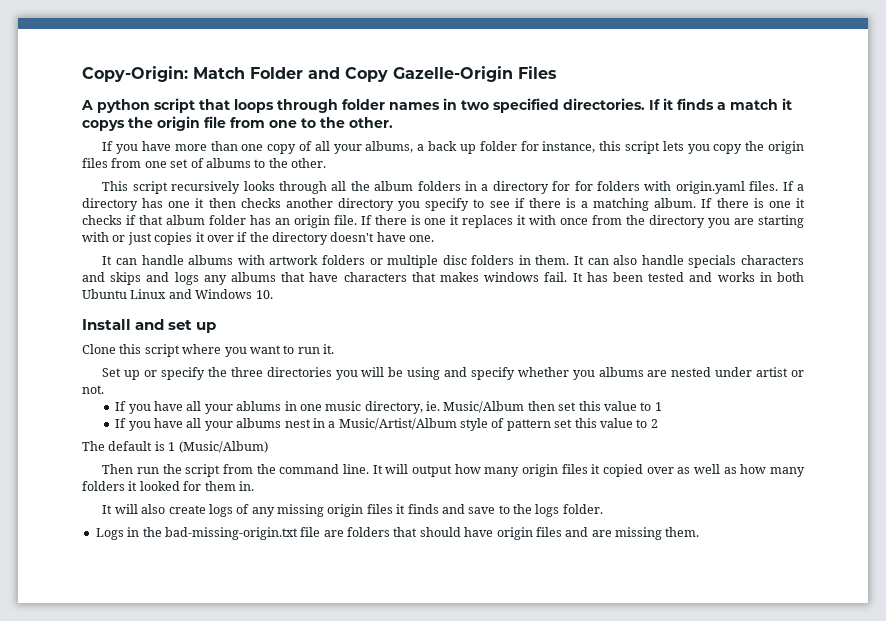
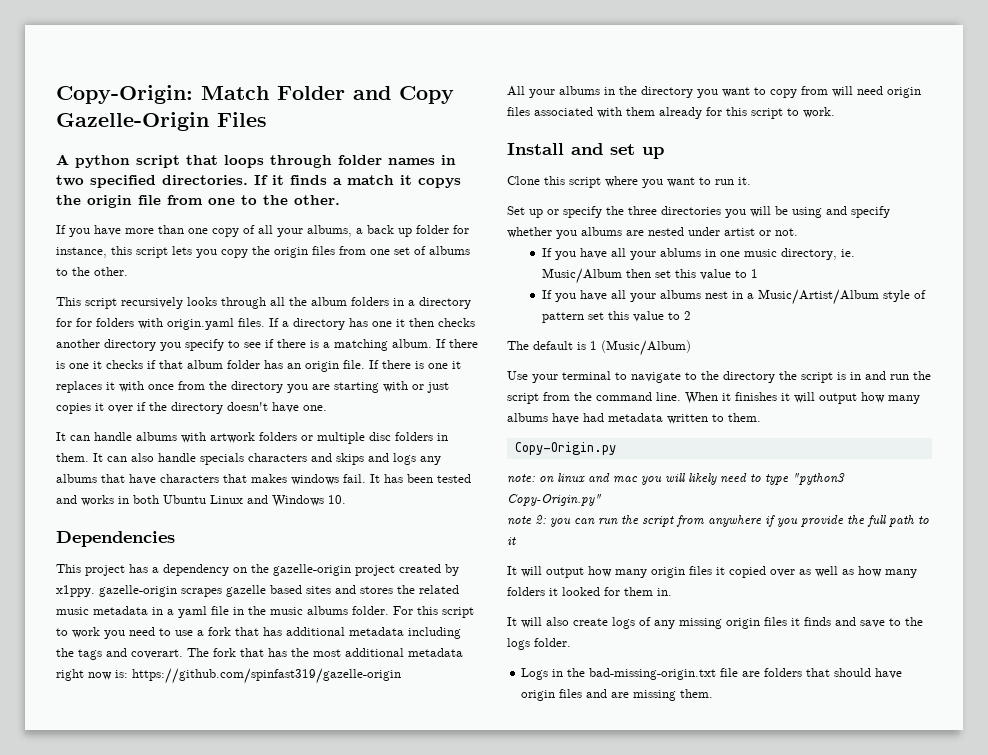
(273, 294) none -> [56,531,175,547] [56,564,459,576] [56,585,459,597] [56,606,474,618] [56,627,461,639] [56,648,463,660] [56,668,401,684] [507,86,921,98] [507,107,835,119] // Dependencies // This project has a dependency on the gazelle-origin project created by x1ppy. gazelle-origin scrapes gazelle based sites and stores the related music metadata in a yaml file in the music albums folder. For this script to work you need to use a fork that has additional metadata including the tags and coverart. The fork that has the most additional metadata right now is: https://github.com/spinfast319/gazelle-origin // All your albums in the directory you want to copy from will need origin files associated with them already for this script to work.
[102,464,134,474] Then -> [507,371,886,383] Use your terminal to navigate to the directory the script is in and
(370, 469) none -> [685,392,920,404] [507,413,761,424] [514,442,616,455] [507,473,845,485] [507,494,601,506] [507,515,929,527] [507,537,516,545] When it finishes it will output how many albums have had metadata written to them. // Copy-Origin.py // note: on linux and mac you will likely need to type "python3 Copy-Origin.py" // note 2: you can run the script from anywhere if you provide the full path to it //

